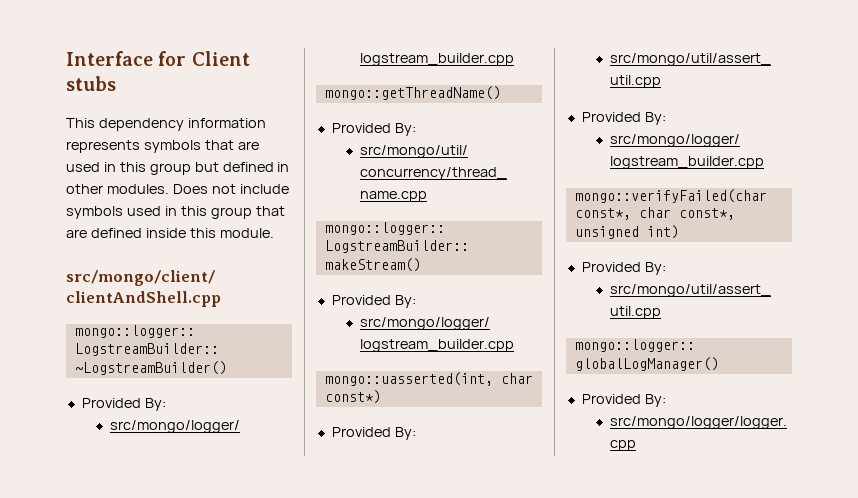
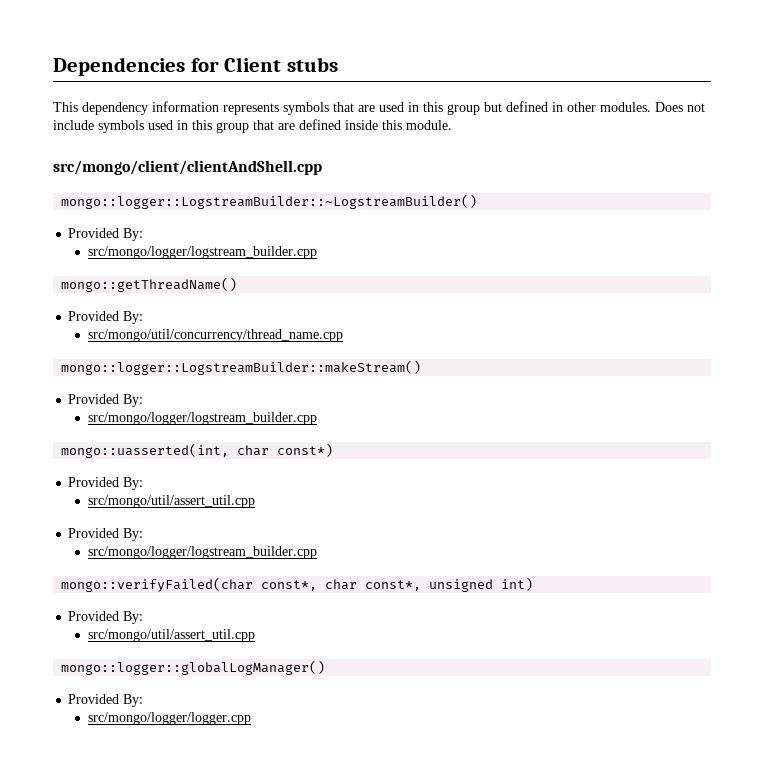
[66,51,153,66] Interface -> [53,57,185,76] Dependencies

